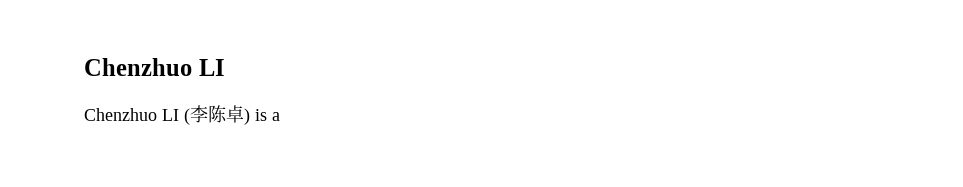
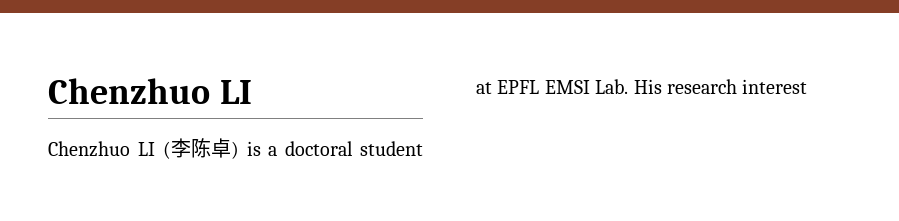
(280, 116) none -> [285,141,423,156] [476,79,808,94] doctoral student at EPFL EMSI Lab. His research interest

